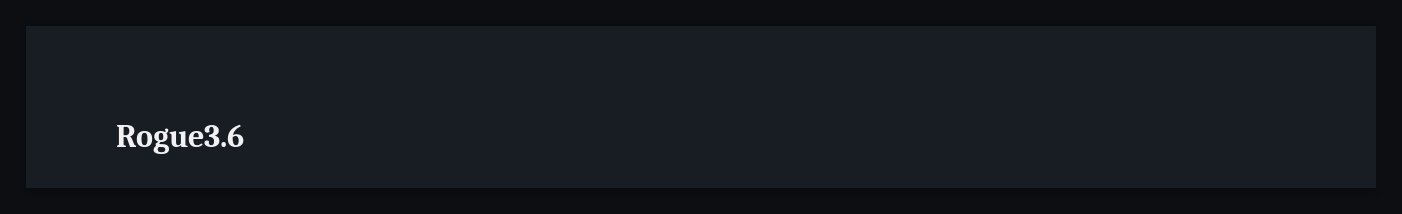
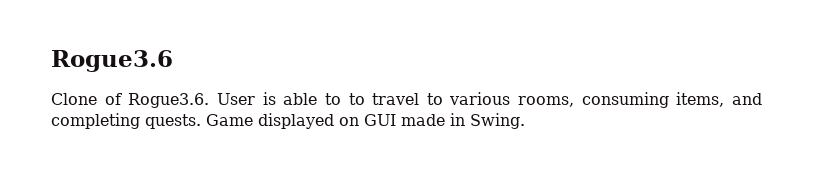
(244, 139) none -> [51,92,762,108] [51,113,525,129] // Clone of Rogue3.6. User is able to to travel to various rooms, consuming items, and completing quests. Game displayed on GUI made in Swing.

